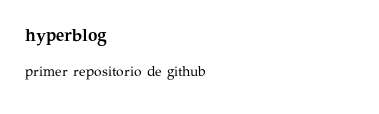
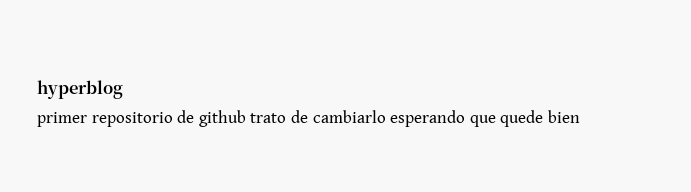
(206, 73) none -> [250,110,580,127] trato de cambiarlo esperando que quede bien

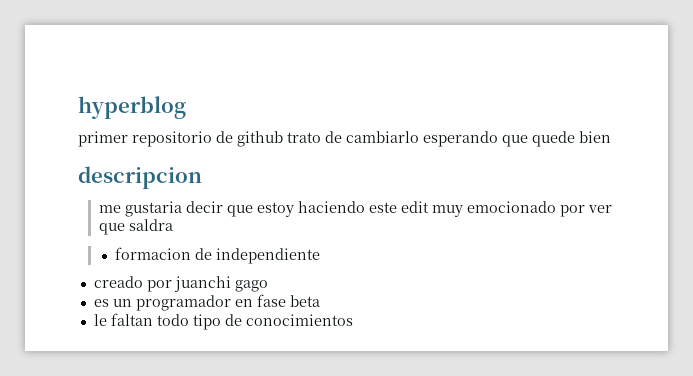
(580, 116) none -> [78,166,202,189] [98,201,612,217] [98,219,173,235] [114,247,320,264] [93,276,268,292] [93,294,320,311] [93,313,353,330] // descripcion // me gustaria decir que estoy haciendo este edit muy emocionado por ver que saldra // formacion de independiente // creado por juanchi gago // es un programador en fase beta // le faltan todo tipo de conocimientos

